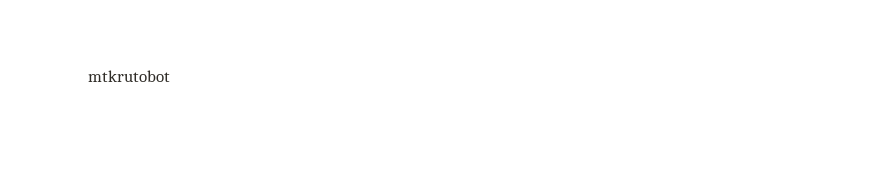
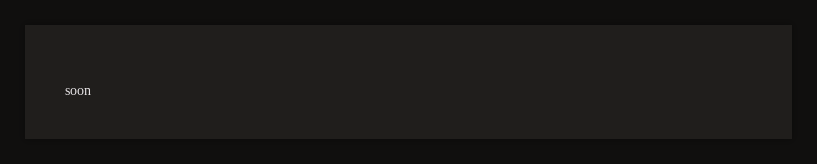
[88,70,170,82] mtkrutobot -> [65,88,91,95] soon

